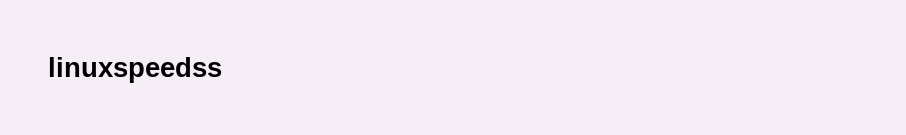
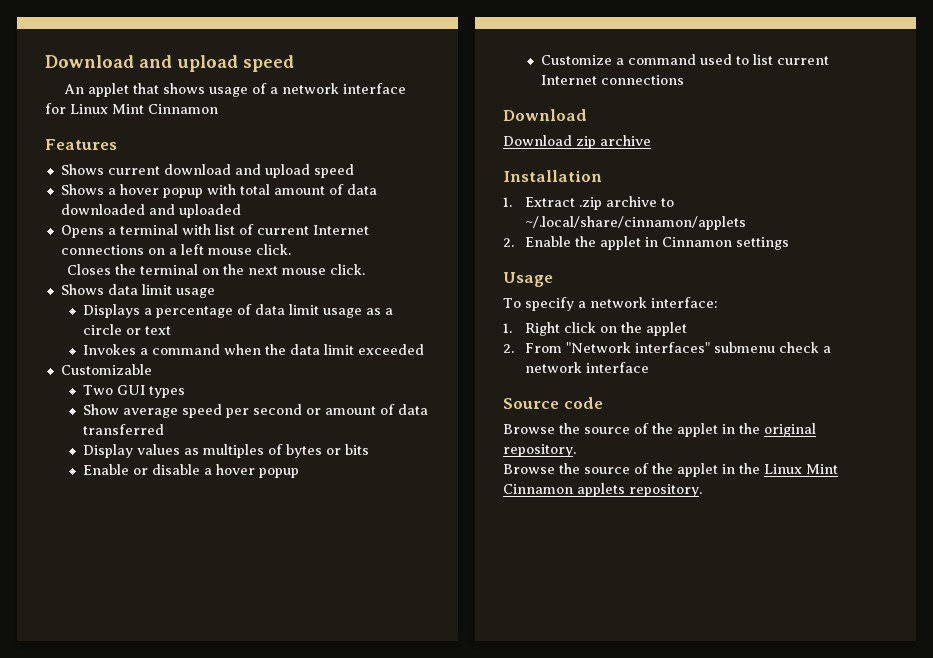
[48,57,222,83] linuxspeedss -> [45,55,294,72] [64,83,407,97] [45,103,218,114] [45,139,117,150] [60,164,354,178] [60,184,377,198] [60,204,241,218] [60,224,369,238] [60,244,291,255] [67,264,366,275] [60,284,215,298] [83,304,394,318] [83,324,172,335] [83,344,425,355] [60,364,152,375] [83,385,186,398] [83,404,429,418] [83,424,165,435] [83,444,370,458] [83,464,300,478] [541,54,830,65] [541,75,685,85] [503,109,587,121] [503,135,651,149] [503,170,602,182] [503,196,675,210] [525,216,747,230] [503,236,790,250] [503,272,553,287] [503,297,718,311] [503,322,688,336] [503,342,832,353] [525,362,650,373] [503,397,603,409] [503,423,816,437] [503,444,576,457] [503,463,838,477] [503,483,702,497] Download and upload speed // An applet that shows usage of a network interface for Linux Mint Cinnamon // Features // Shows current download and upload speed // Shows a hover popup with total amount of data downloaded and uploaded // Opens a terminal with list of current Internet connections on a left mouse click. // Closes the terminal on the next mouse click. // Shows data limit usage // Displays a percentage of data limit usage as a circle or text // Invokes a command when the data limit exceeded // Customizable // Two GUI types // Show average speed per second or amount of data transferred // Display values as multiples of bytes or bits // Enable or disable a hover popup // Customize a command used to list current Internet connections // Download // Download zip archive // Installation // 1. Extract .zip archive to ~/.local/share/cinnamon/applets // 2. Enable the applet in Cinnamon settings // Usage // To specify a network interface: // 1. Right click on the applet // 2. From "Network interfaces" submenu check a network interface // Source code // Browse the source of the applet in the original repository. // Browse the source of the applet in the Linux Mint Cinnamon applets repository.

